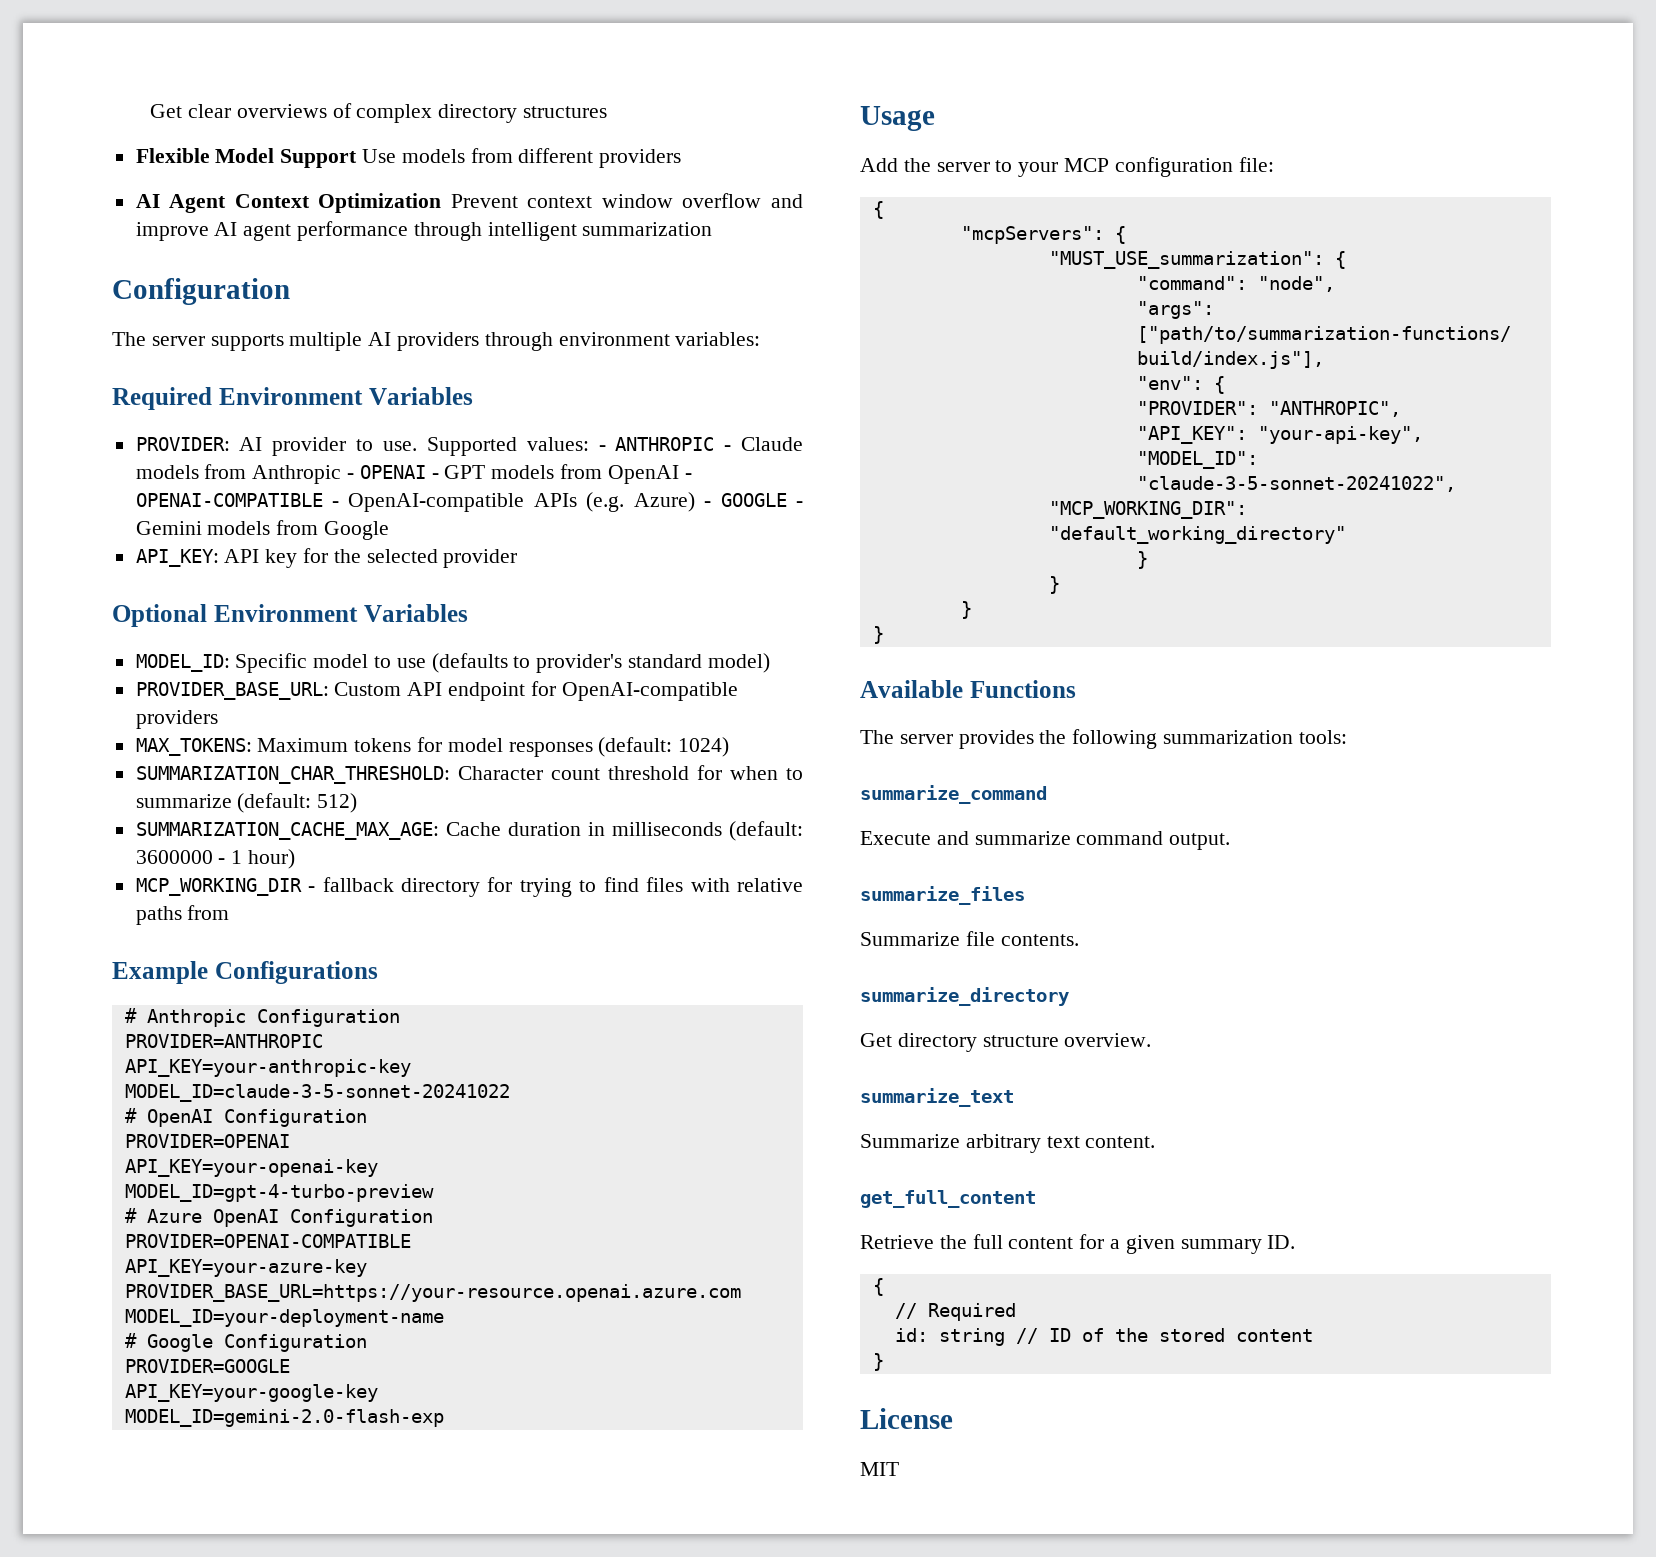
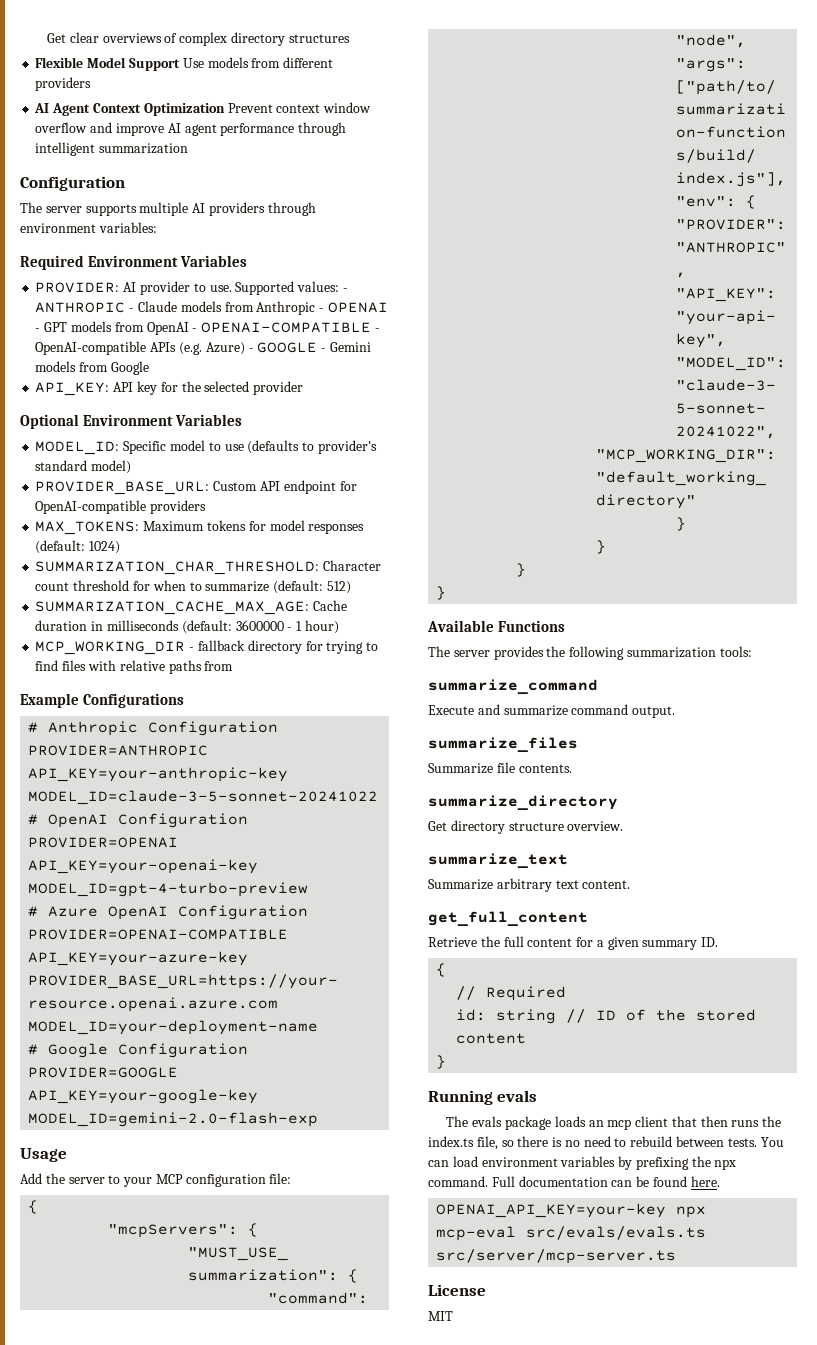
(884, 1362) none -> [428,1090,538,1105] [446,1116,782,1130] [428,1136,784,1150] [428,1156,737,1170] [428,1176,720,1187] [436,1203,707,1218] [436,1226,707,1241] [436,1249,677,1264] // Running evals // The evals package loads an mcp client that then runs the index.ts file, so there is no need to rebuild between tests. You can load environment variables by prefixing the npx command. Full documentation can be found here. // OPENAI_API_KEY=your-key npx mcp-eval src/evals/evals.ts src/server/mcp-server.ts

